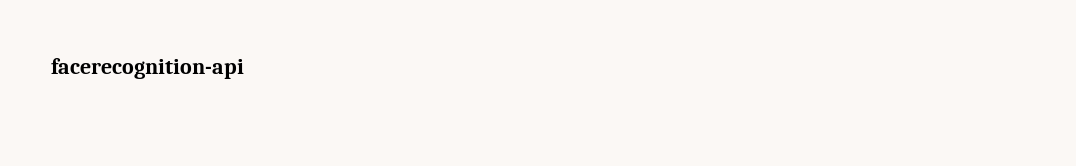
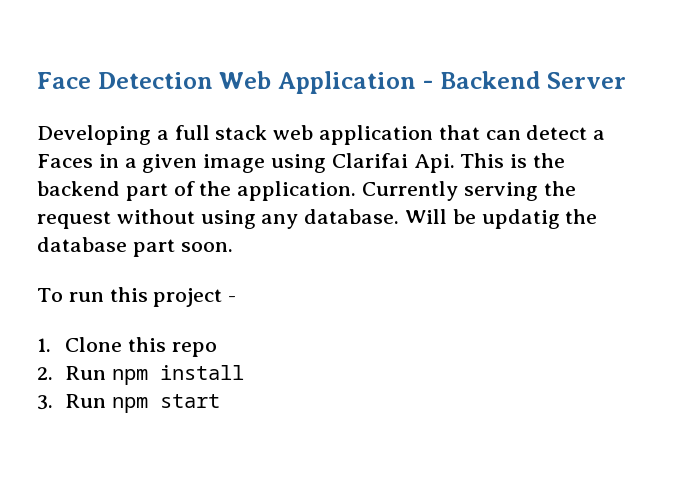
[51,58,244,79] facerecognition-api -> [37,71,627,94] [37,125,606,145] [37,153,566,173] [37,181,576,201] [37,209,598,229] [37,237,233,257] [37,287,237,307] [37,337,218,357] [37,365,245,385] [37,394,221,413] Face Detection Web Application - Backend Server // Developing a full stack web application that can detect a Faces in a given image using Clarifai Api. This is the backend part of the application. Currently serving the request without using any database. Will be updatig the database part soon. // To run this project - // 1. Clone this repo // 2. Run npm install // 3. Run npm start

